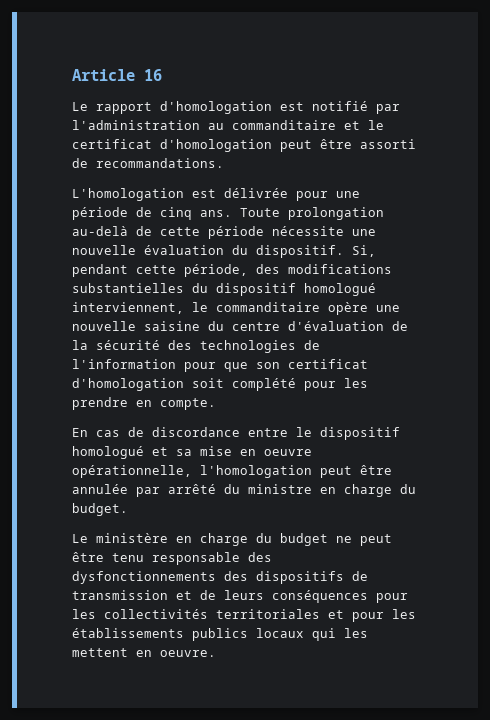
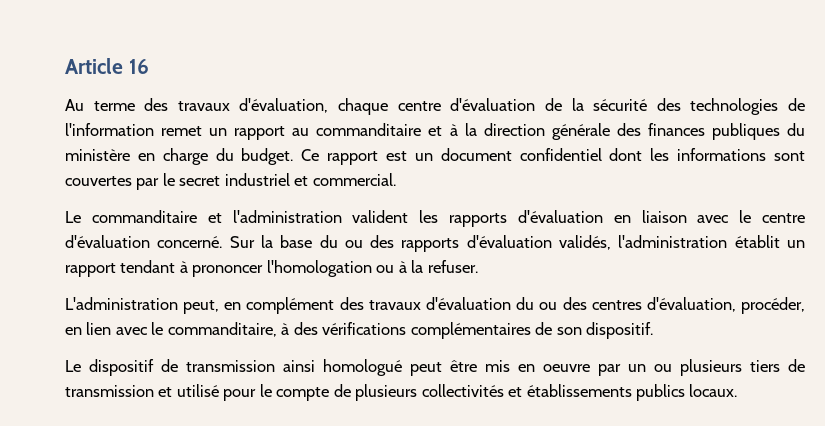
[72,101,400,114] [72,120,384,130] [72,139,416,152] [72,158,224,168] [72,188,360,201] [72,207,384,220] [72,226,376,239] [72,245,376,258] [72,264,392,277] [72,283,376,296] [72,302,400,315] [72,321,224,331] Le rapport d'homologation est notifié par l'administration au commanditaire et le certificat d'homologation peut être assorti de recommandations. // L'homologation est délivrée pour une période de cinq ans. Toute prolongation au-delà de cette période nécessite une nouvelle évaluation du dispositif. Si, pendant cette période, des modifications substantielles du dispositif homologué interviennent, le commanditaire opère une nouvelle saisine du -> [65,98,389,115] Au terme des travaux d'évaluation, chaque
[184,359,368,372] [72,378,368,391] [72,397,216,410] [72,427,400,440] [72,446,312,459] [72,465,392,478] [72,484,416,497] [72,503,128,516] [72,533,392,546] [72,552,272,565] [72,571,368,584] [72,590,408,603] [72,609,416,622] [72,628,368,641] [72,648,216,657] pour que son certificat d'homologation soit complété pour les prendre en compte. // En cas de discordance entre le dispositif homologué et sa mise en oeuvre opérationnelle, l'homologation peut être annulée par arrêté du ministre en charge du budget. // Le ministère en charge du budget ne peut être tenu responsable des dysfonctionnements des dispositifs de transmission et de leurs conséquences pour les collectivités territoriales et pour les établissements publics locaux qui les mettent en oeuvre. -> [161,123,805,140] [65,148,805,165] [65,173,396,190] [65,210,806,227] [65,235,805,252] [65,260,478,277] [65,297,805,314] [65,322,654,339] [65,359,805,376] [65,384,738,401] remet un rapport au commanditaire et à la direction générale des finances publiques du ministère en charge du budget. Ce rapport est un document confidentiel dont les informations sont couvertes par le secret industriel et commercial. // Le commanditaire et l'administration valident les rapports d'évaluation en liaison avec le centre d'évaluation concerné. Sur la base du ou des rapports d'évaluation validés, l'administration établit un rapport tendant à prononcer l'homologation ou à la refuser. // L'administration peut, en complément des travaux d'évaluation du ou des centres d'évaluation, procéder, en lien avec le commanditaire, à des vérifications complémentaires de son dispositif. // Le dispositif de transmission ainsi homologué peut être mis en oeuvre par un ou plusieurs tiers de transmission et utilisé pour le compte de plusieurs collectivités et établissements publics locaux.

